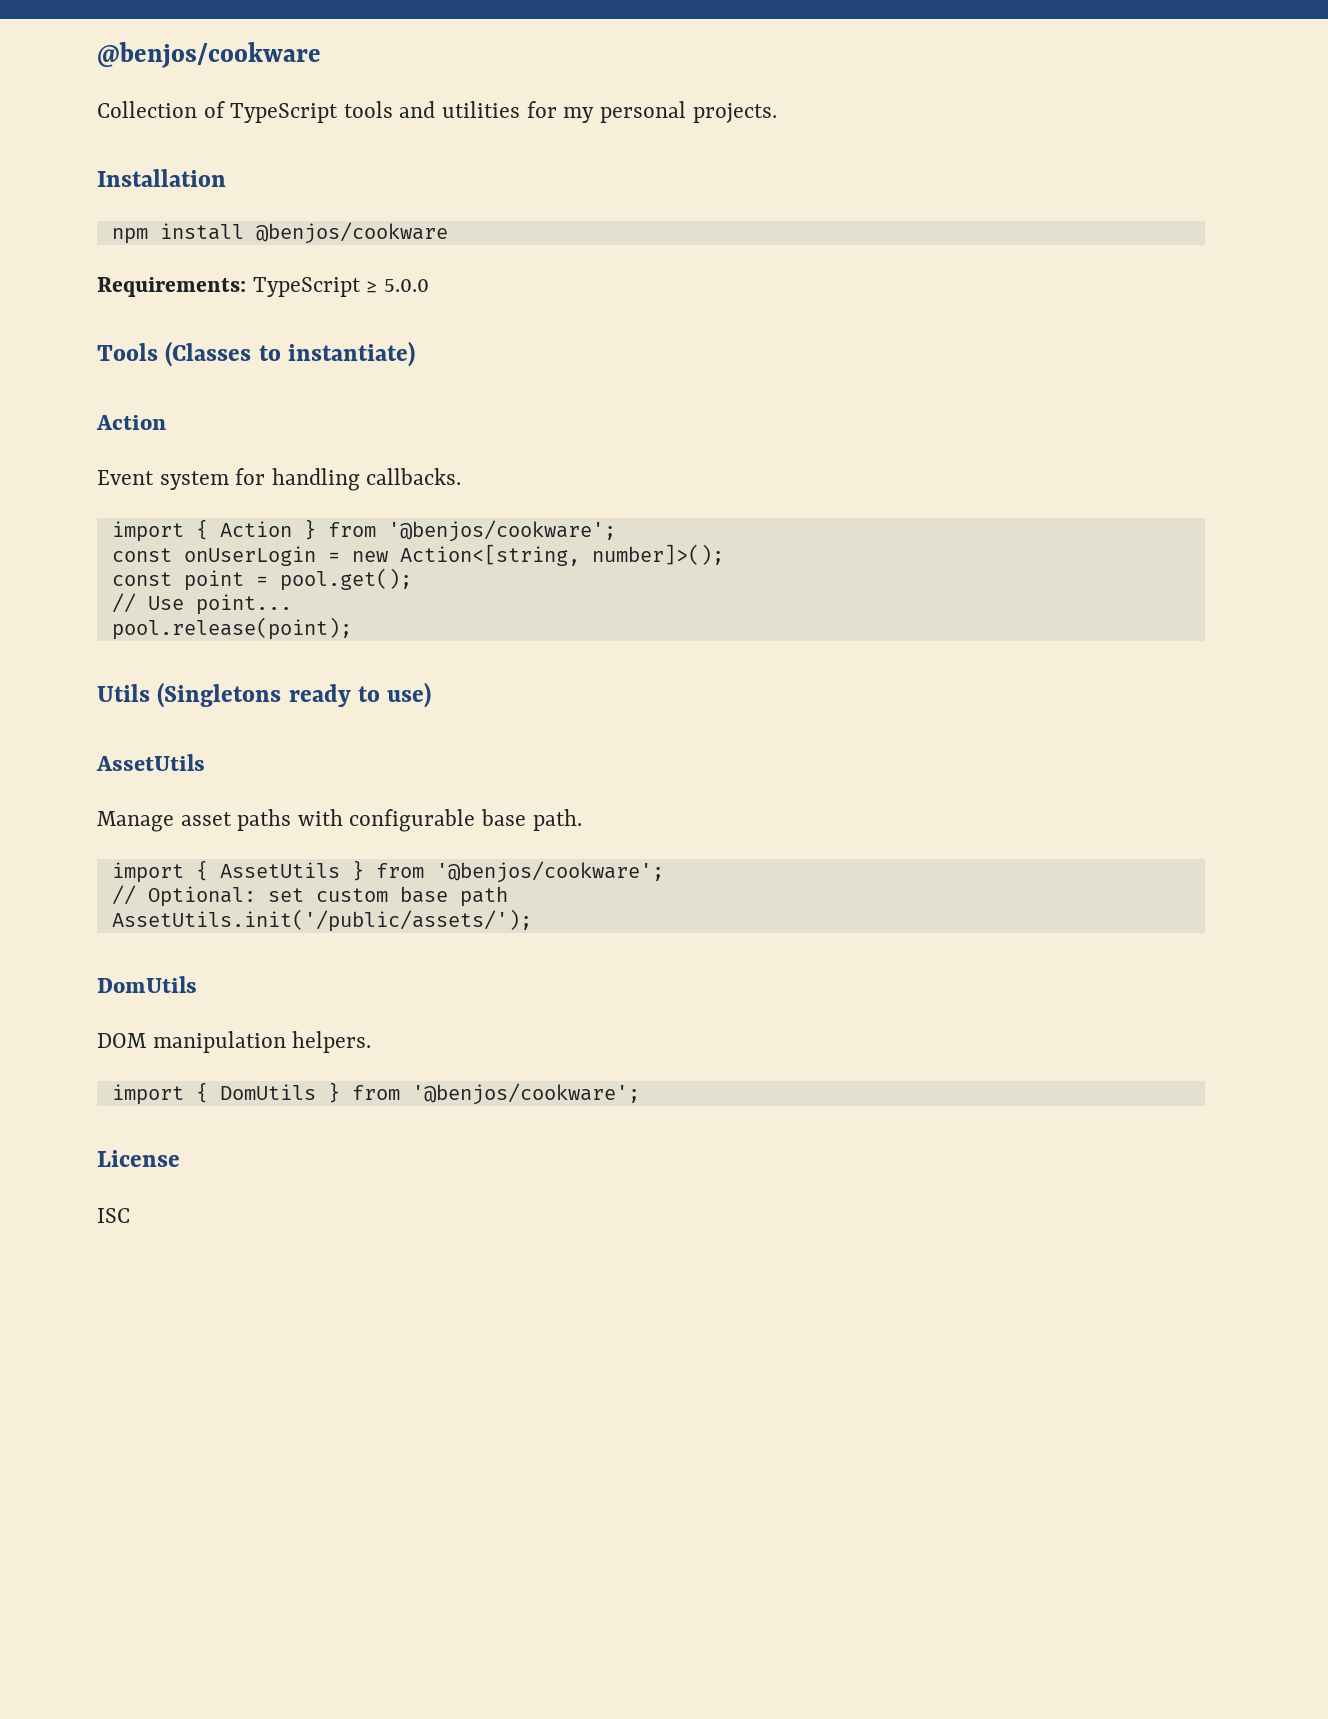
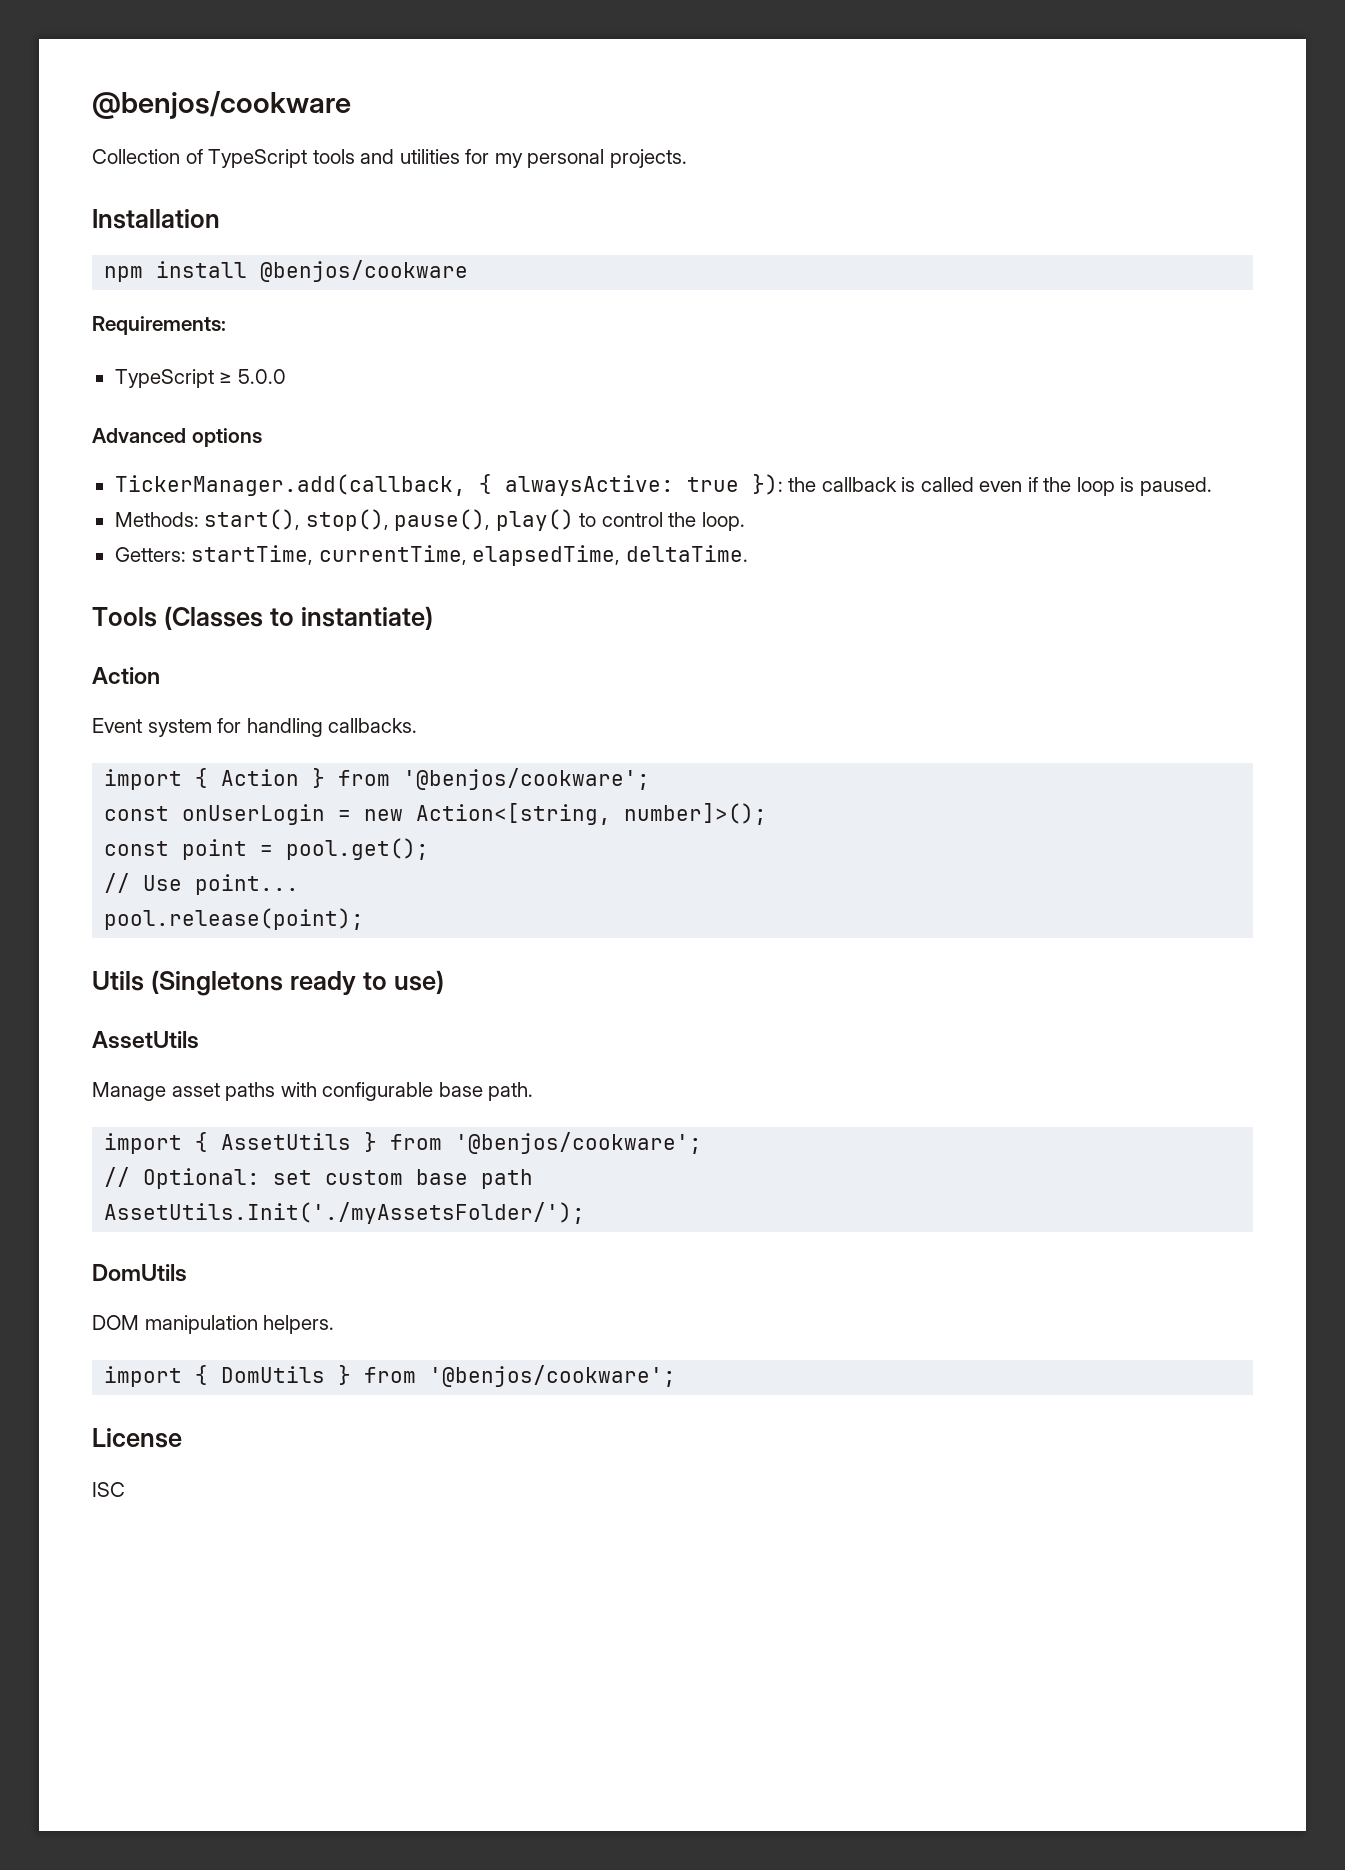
(246, 287) none -> (226, 325) //
(429, 285) none -> [92,428,262,447] [114,474,1212,496] [114,509,745,531] [114,545,748,566] // Advanced options // TickerManager.add(callback, { alwaysActive: true }): the callback is called even if the loop is paused. // Methods: start(), stop(), pause(), play() to control the loop. // Getters: startTime, currentTime, elapsedTime, deltaTime.
[111,909,532,932] AssetUtils.init('/public/assets/'); -> [104,1202,586,1224] AssetUtils.Init('./myAssetsFolder/');

